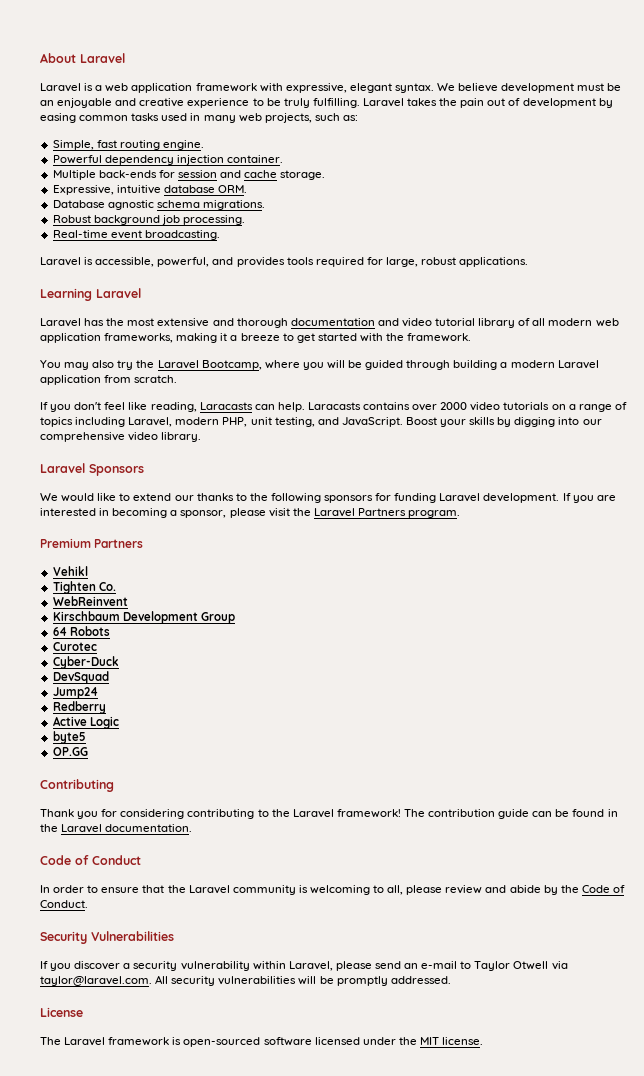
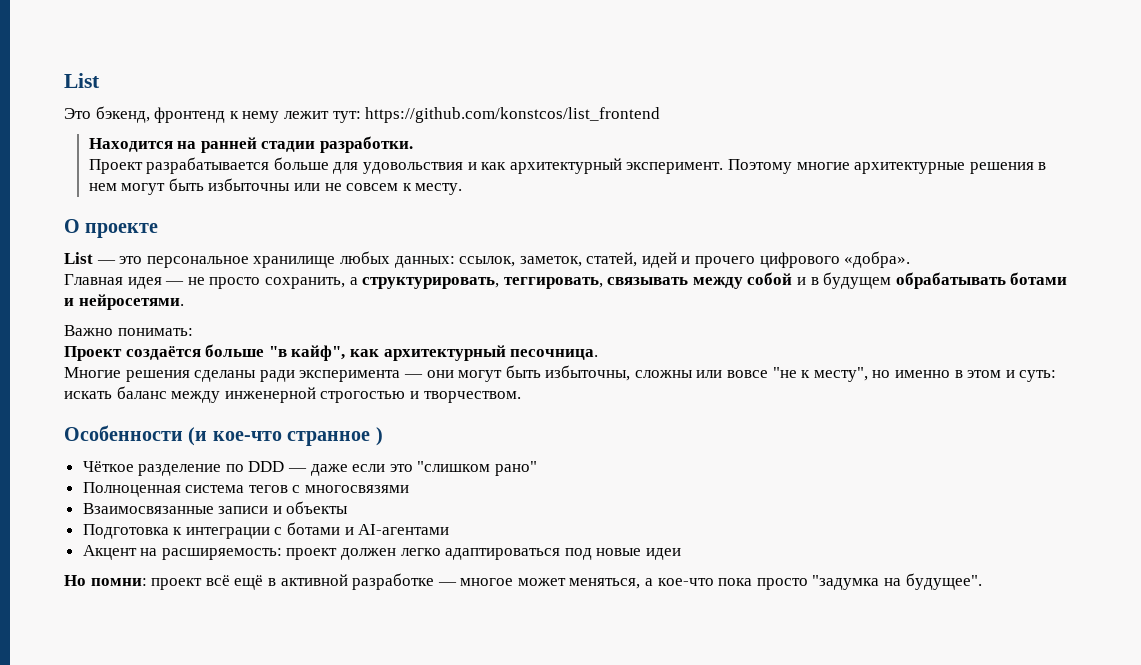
[40,53,125,63] [40,83,622,93] [40,98,613,108] [40,113,358,123] [52,140,204,150] [52,155,283,165] [52,170,326,180] [52,185,247,195] [52,200,265,210] [52,215,245,225] [52,230,220,240] [40,257,529,267] [40,288,141,301] [40,318,619,328] [40,333,472,343] [40,360,599,370] [40,375,178,385] [40,402,627,412] [40,417,602,427] [40,432,202,442] [40,463,144,476] [40,493,616,503] [40,508,461,518] [40,538,144,548] [52,566,88,576] [52,581,116,594] [52,596,128,606] [52,611,235,624] [52,626,110,636] [52,642,97,651] [52,656,119,669] [52,671,109,684] [52,687,98,699] [52,701,106,714] [52,716,119,729] [52,731,86,744] [52,747,88,756] [40,779,114,792] [40,809,618,819] [40,824,193,833] [40,855,141,865] [40,885,625,895] [40,900,88,908] [40,931,174,944] [40,961,568,971] [40,975,451,986] [40,1007,83,1017] [40,1037,484,1047] About Laravel // Laravel is a web application framework with expressive, elegant syntax. We believe development must be an enjoyable and creative experience to be truly fulfilling. Laravel takes the pain out of development by easing common tasks used in many web projects, such as: // Simple, fast routing engine. // Powerful dependency injection container. // Multiple back-ends for session and cache storage. // Expressive, intuitive database ORM. // Database agnostic schema migrations. // Robust background job processing. // Real-time event broadcasting. // Laravel is accessible, powerful, and provides tools required for large, robust applications. // Learning Laravel // Laravel has the most extensive and thorough documentation and video tutorial library of all modern web application frameworks, making it a breeze to get started with the framework. // You may also try the Laravel Bootcamp, where you will be guided through building a modern Laravel application from scratch. // If you don't feel like reading, Laracasts can help. Laracasts contains over 2000 video tutorials on a range of topics including Laravel, modern PHP, unit testing, and JavaScript. Boost your skills by digging into our comprehensive video library. // Laravel Sponsors // We would like to extend our thanks to the following sponsors for funding Laravel development. If you are interested in becoming a sponsor, please visit the Laravel Partners program. // Premium Partners // Vehikl // Tighten Co. // WebReinvent // Kirschbaum Development Group // 64 Robots // Curotec // Cyber-Duck // DevSquad // Jump24 // Redberry // Active Logic // byte5 // OP.GG // Contributing // Thank you for considering contributing to the Laravel framework! The contribution guide can be found in the Laravel documentation. // Code of Conduct // In order to ensure that the Laravel community is welcoming to all, please review and abide by the Code of Conduct. // Security Vulnerabilities // If you discover a security vulnerability within Laravel, please send an e-mail to Taylor Otwell via taylor@laravel.com. All security vulnerabilities will be promptly addressed. // License // The Laravel framework is open-sourced software licensed under the MIT license. -> [64,73,100,88] [64,106,661,123] [88,136,414,153] [88,157,1047,174] [88,178,463,195] [64,219,159,238] [64,251,911,268] [64,272,1068,289] [64,294,184,310] [64,325,193,336] [64,344,599,361] [64,365,1057,382] [64,386,521,403] [64,425,383,446] [82,461,538,476] [82,482,410,497] [82,501,349,514] [82,522,450,539] [82,545,682,560] [64,573,982,590] List // Это бэкенд, фронтенд к нему лежит тут: https://github.com/konstcos/list_frontend // Находится на ранней стадии разработки. // Проект разрабатывается больше для удовольствия и как архитектурный эксперимент. Поэтому многие архитектурные решения в нем могут быть избыточны или не совсем к месту. // О проекте // List — это персональное хранилище любых данных: ссылок, заметок, статей, идей и прочего цифрового «добра». // Главная идея — не просто сохранить, а структурировать, теггировать, связывать между собой и в будущем обрабатывать ботами и нейросетями. // Важно понимать: // Проект создаётся больше "в кайф", как архитектурный песочница. // Многие решения сделаны ради эксперимента — они могут быть избыточны, сложны или вовсе "не к месту", но именно в этом и суть: искать баланс между инженерной строгостью и творчеством. // Особенности (и кое-что странное ) // Чёткое разделение по DDD — даже если это "слишком рано" // Полноценная система тегов с многосвязями // Взаимосвязанные записи и объекты // Подготовка к интеграции с ботами и AI-агентами // Акцент на расширяемость: проект должен легко адаптироваться под новые идеи // Но помни: проект всё ещё в активной разработке — многое может меняться, а кое-что пока просто "задумка на будущее".

